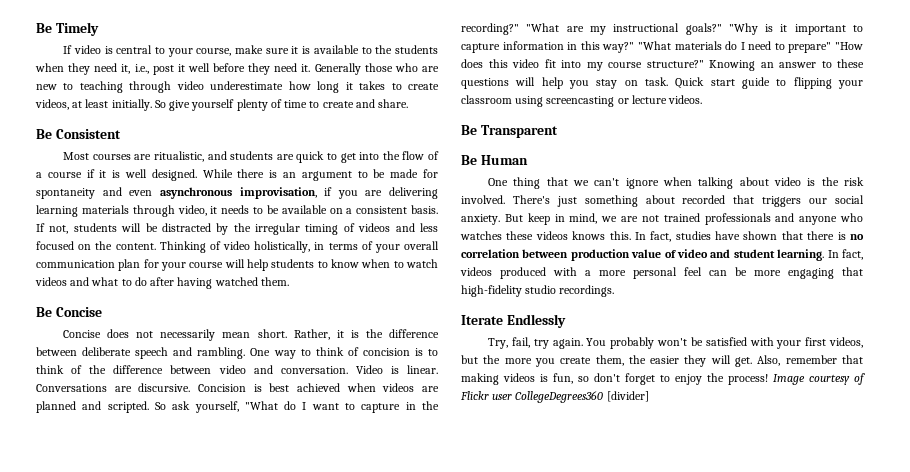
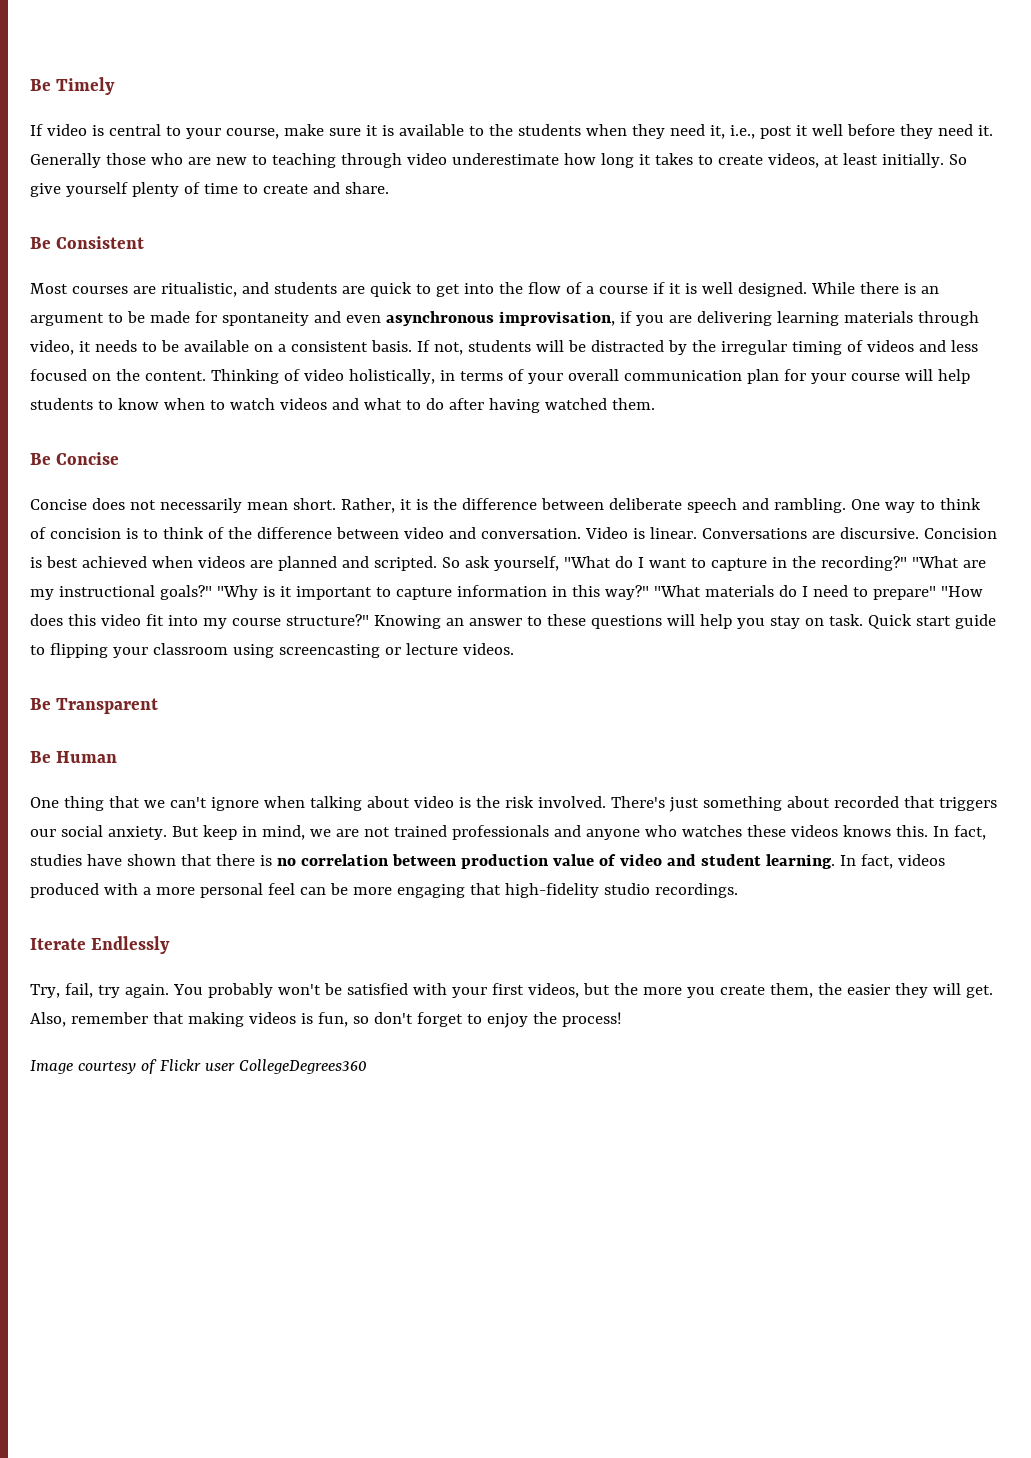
(768, 379) none -> (622, 1019) //
[606,391,649,402] [divider] -> (367, 1066) none

